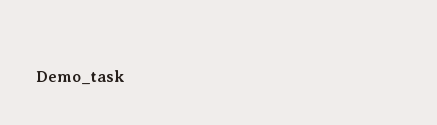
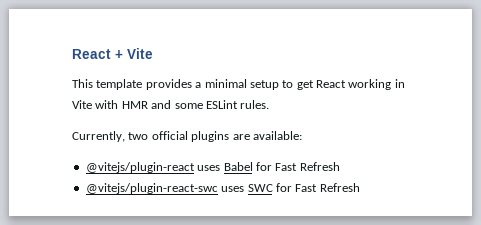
[36,70,124,85] Demo_task -> [72,48,153,59] [72,79,405,90] [72,100,270,109] [72,131,302,142] [85,162,340,173] [85,183,360,194] React + Vite // This template provides a minimal setup to get React working in Vite with HMR and some ESLint rules. // Currently, two official plugins are available: // @vitejs/plugin-react uses Babel for Fast Refresh // @vitejs/plugin-react-swc uses SWC for Fast Refresh

